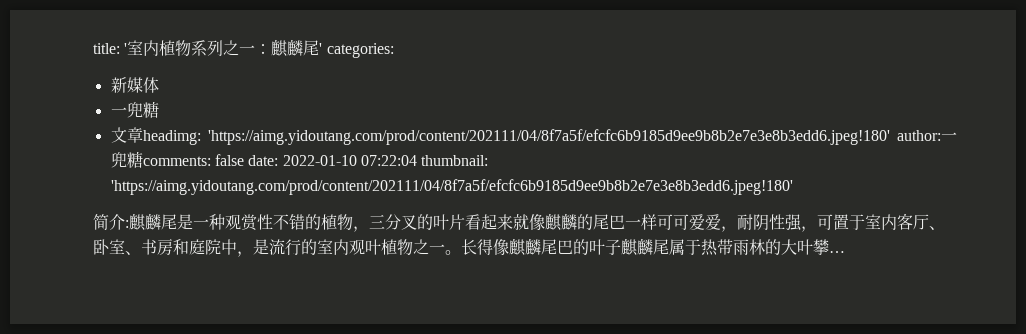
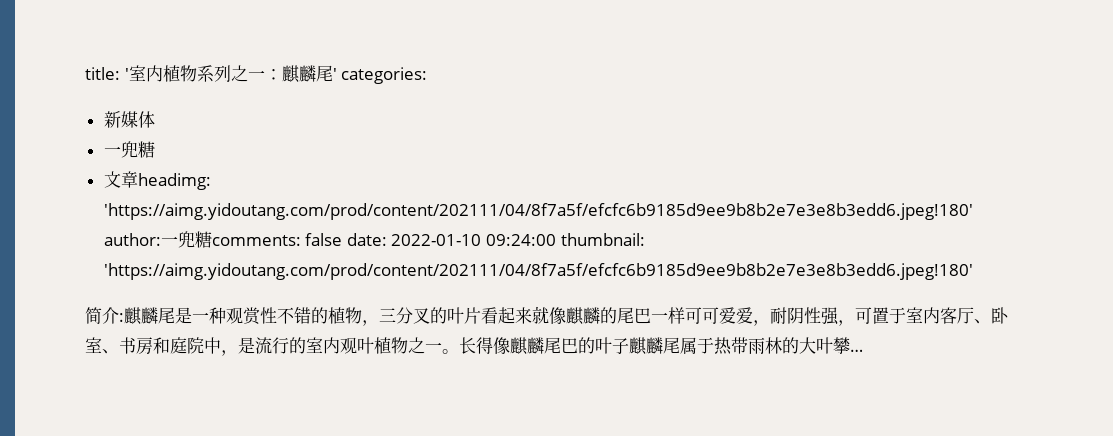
[360,155,417,166] 07:22:04 -> [486,234,557,246] 09:24:00

